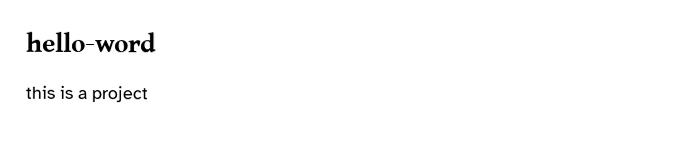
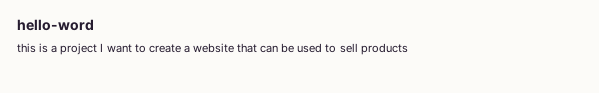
(148, 94) none -> [100,43,408,55] I want to create a website that can be used to sell products

